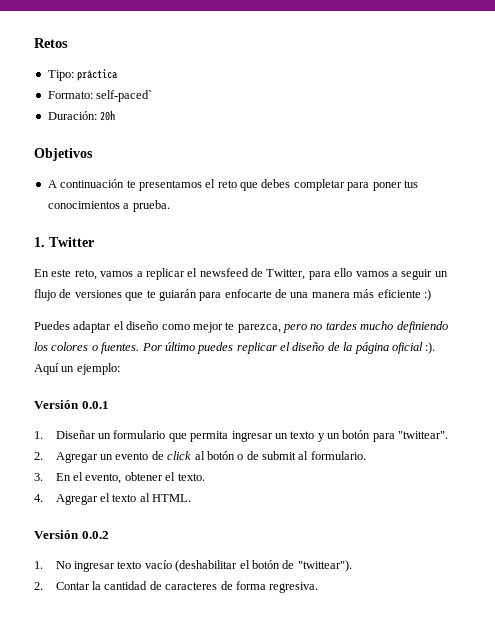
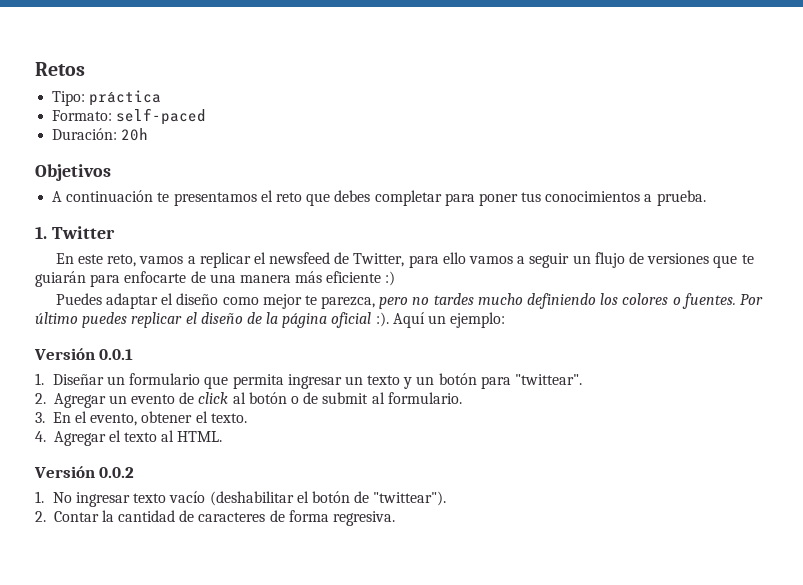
[96,90,153,102] self-paced` -> [116,108,207,125] self-paced

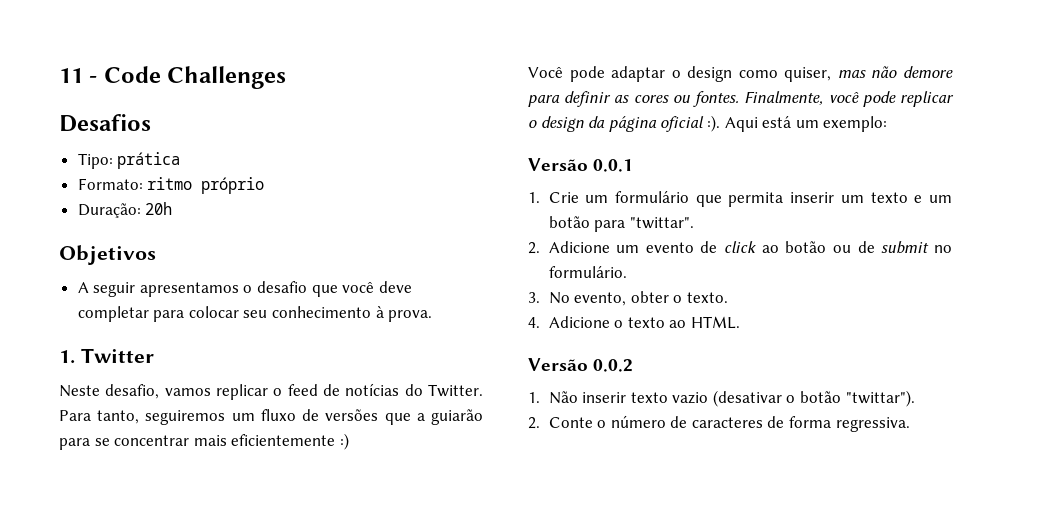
[35,62,85,76] Retos -> [59,66,287,89] [59,114,151,132] 11 - Code Challenges // Desafios
[89,90,162,106] práctica -> [117,152,181,169] prática
[116,108,207,125] [52,128,118,140] self-paced // Duración: -> [147,177,265,194] [77,203,141,218] ritmo próprio // Duração:
[66,190,706,206] [35,226,115,239] [55,252,754,268] [35,271,396,287] [55,293,763,309] [35,312,506,328] [34,348,134,360] [35,373,582,389] [35,393,127,408] continuación te presentamos el reto que debes completar para poner tus conocimientos a prueba. // 1. Twitter // En este reto, vamos a replicar el newsfeed de Twitter, para ello vamos a seguir un flujo de versiones que te guiarán para enfocarte de una manera más eficiente :) // Puedes adaptar el diseño como mejor te parezca, pero no tardes mucho definiendo los colores o fuentes. Por último puedes replicar el diseño de la página oficial :). Aquí un ejemplo: // Versión 0.0.1 // 1. Diseñar un formulario que permita ingresar un texto y un botón para "twittear". // 2. Agregar un -> [93,281,412,297] [77,306,433,322] [59,348,154,364] [59,383,483,400] [59,409,484,425] [59,433,349,450] [528,66,953,82] [528,91,954,107] [528,115,888,132] [528,158,634,172] [528,191,952,207] [548,216,694,232] [528,241,640,254] seguir apresentamos o desafio que você deve completar para colocar seu conhecimento à prova. // 1. Twitter // Neste desafio, vamos replicar o feed de notícias do Twitter. Para tanto, seguiremos um fluxo de versões que a guiarão para se concentrar mais eficientemente :) // Você pode adaptar o design como quiser, mas não demore para definir as cores ou fontes. Finalmente, você pode replicar o design da página oficial :). Aqui está um exemplo: // Versão 0.0.1 // 1. Crie um formulário que permita inserir um texto e um botão para "twittar". // 2. Adicione um
[232,392,462,404] [35,411,247,426] [35,430,175,446] al botón o de submit al formulario. // 3. En el evento, obtener el texto. // 4. Agregar el texto al -> [761,241,952,254] [548,266,627,278] [528,291,728,306] [528,316,687,328] ao botão ou de submit no formulário. // 3. No evento, obter o texto. // 4. Adicione o texto ao
[34,466,95,478] Versión -> [528,358,588,371] Versão
[52,491,447,507] [35,510,176,522] No ingresar texto vacío (deshabilitar el botón de "twittear"). // 2. Contar la cantidad -> [548,390,915,407] [528,415,666,429] Não inserir texto vazio (desativar o botão "twittar"). // 2. Conte o número
[333,511,396,526] regresiva. -> [835,417,910,432] regressiva.

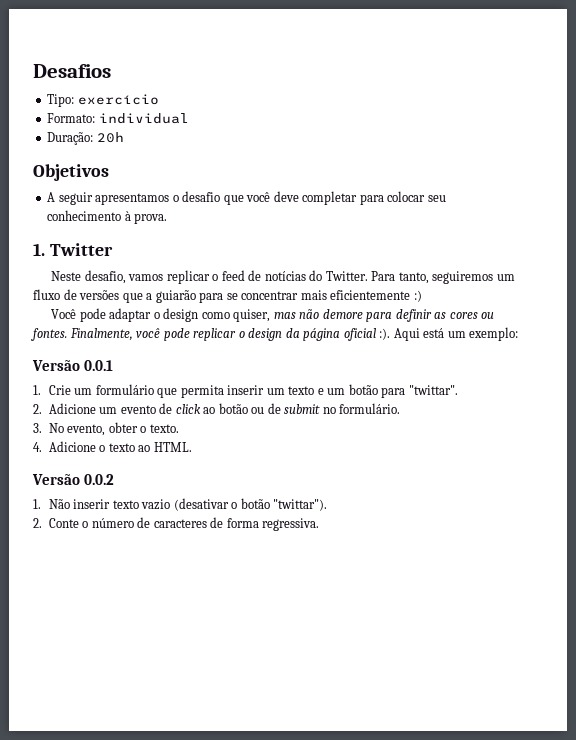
[59,66,287,89] 11 - Code Challenges // -> (33, 71) none
[117,152,181,169] prática -> [77,94,159,105] exercício
[147,177,265,194] ritmo próprio -> [98,113,189,124] individual

